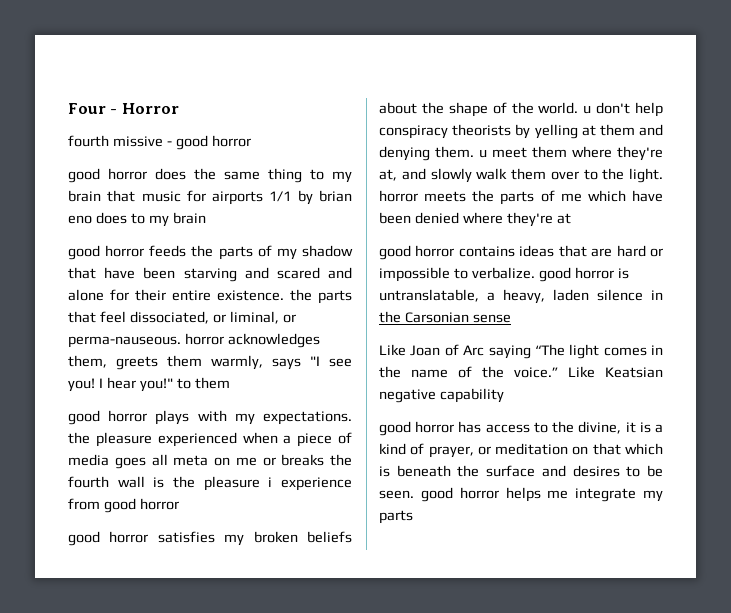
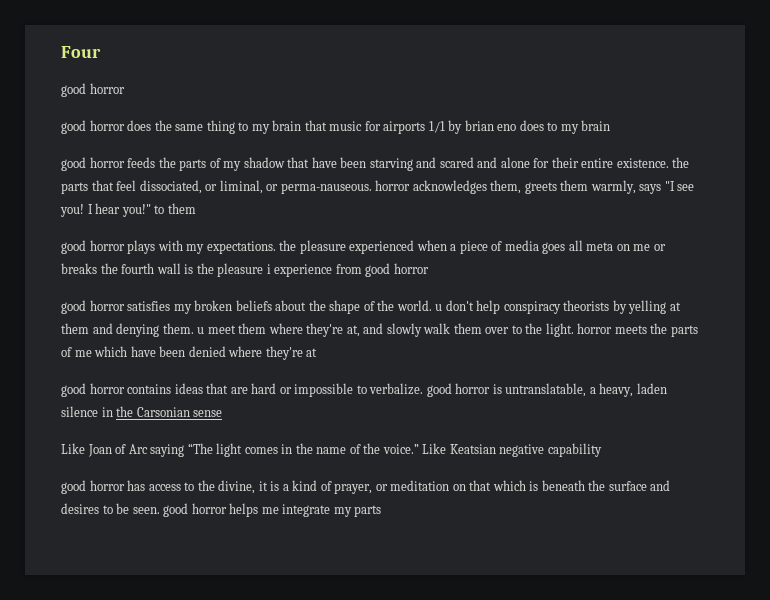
[110,103,179,114] [68,135,172,147] - Horror // fourth missive - -> (101, 52) //

